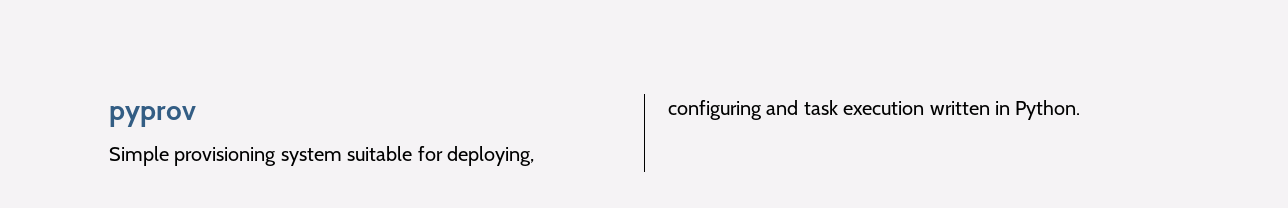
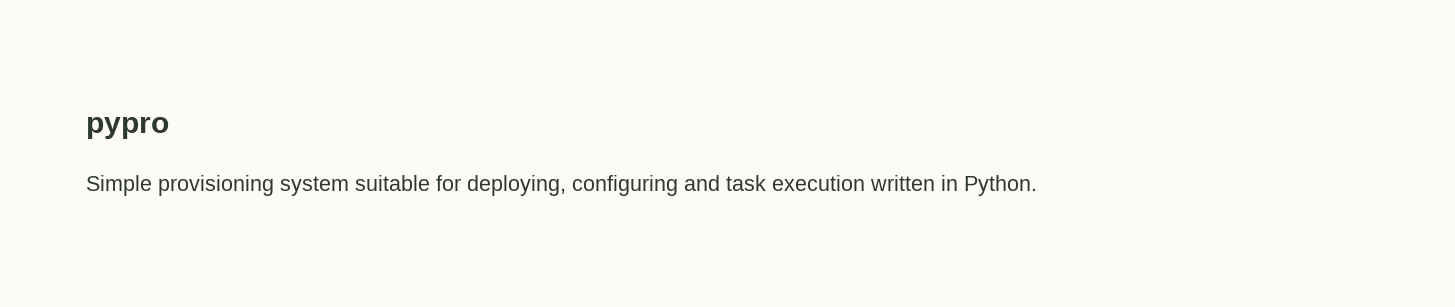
[109,106,196,127] pyprov -> [86,117,169,139] pypro

